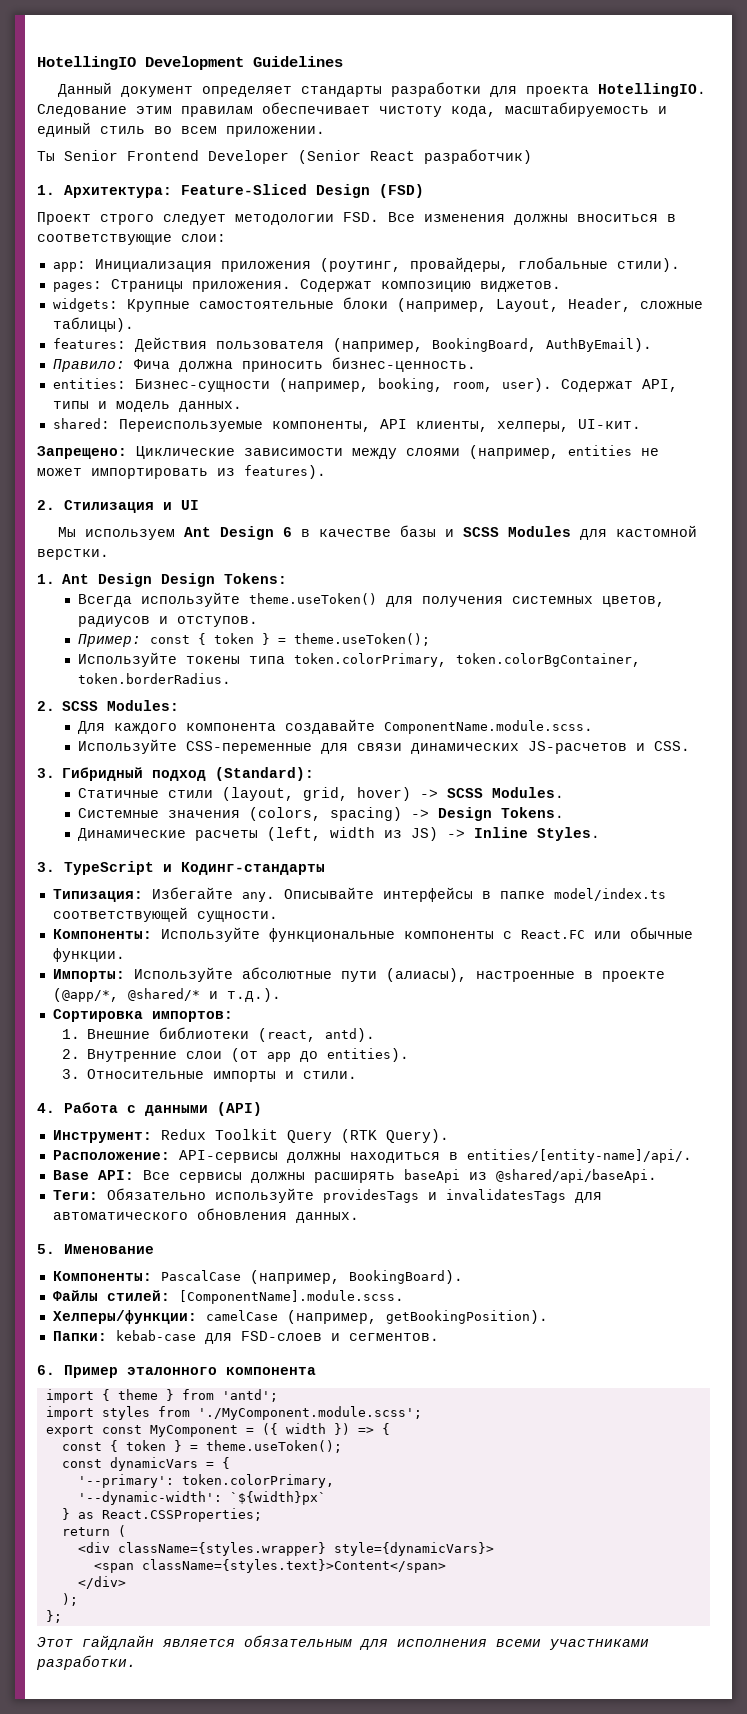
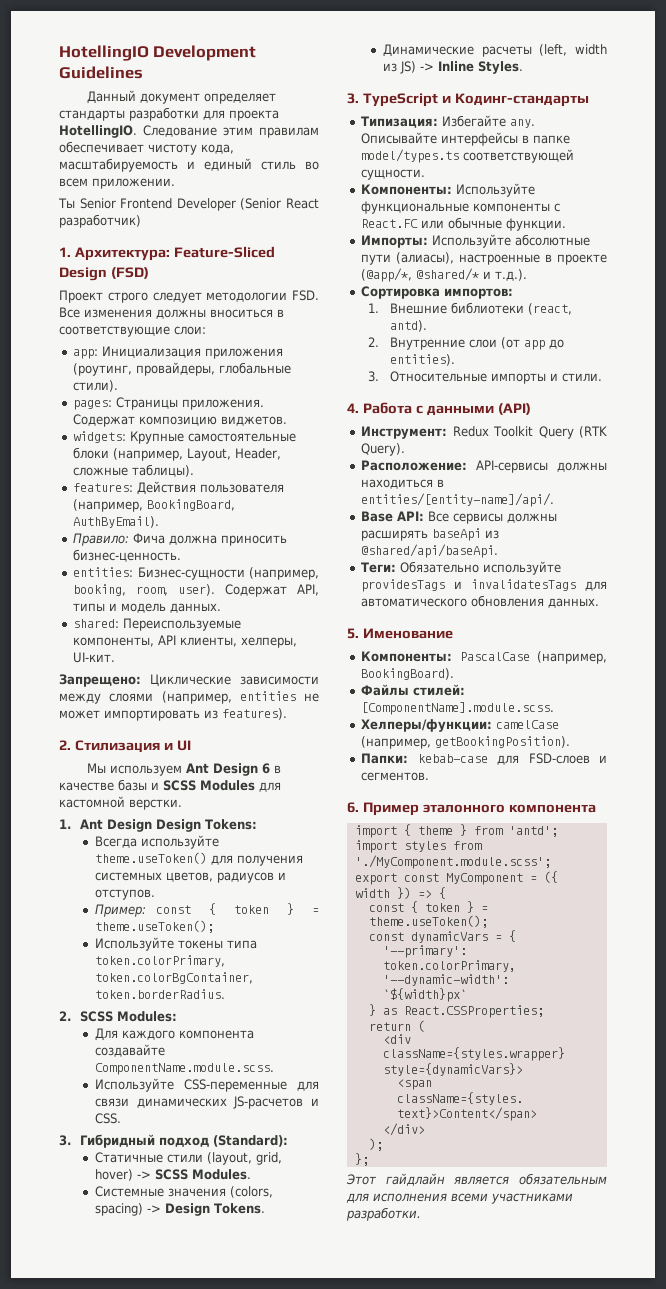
[553,888,666,901] model/index.ts -> [361,149,460,163] model/types.ts

